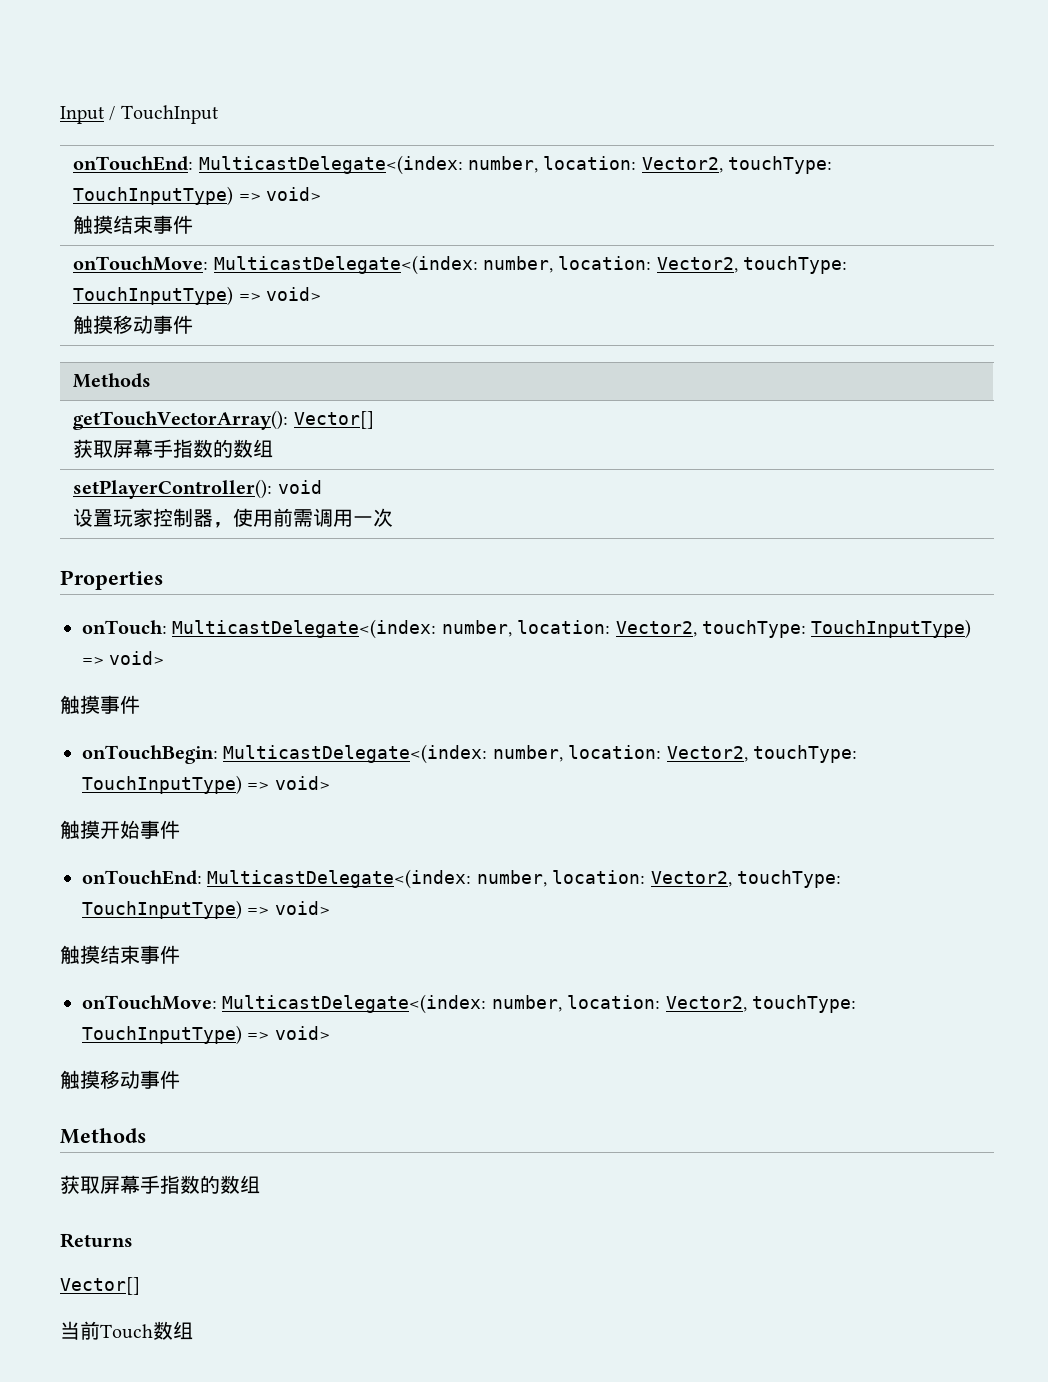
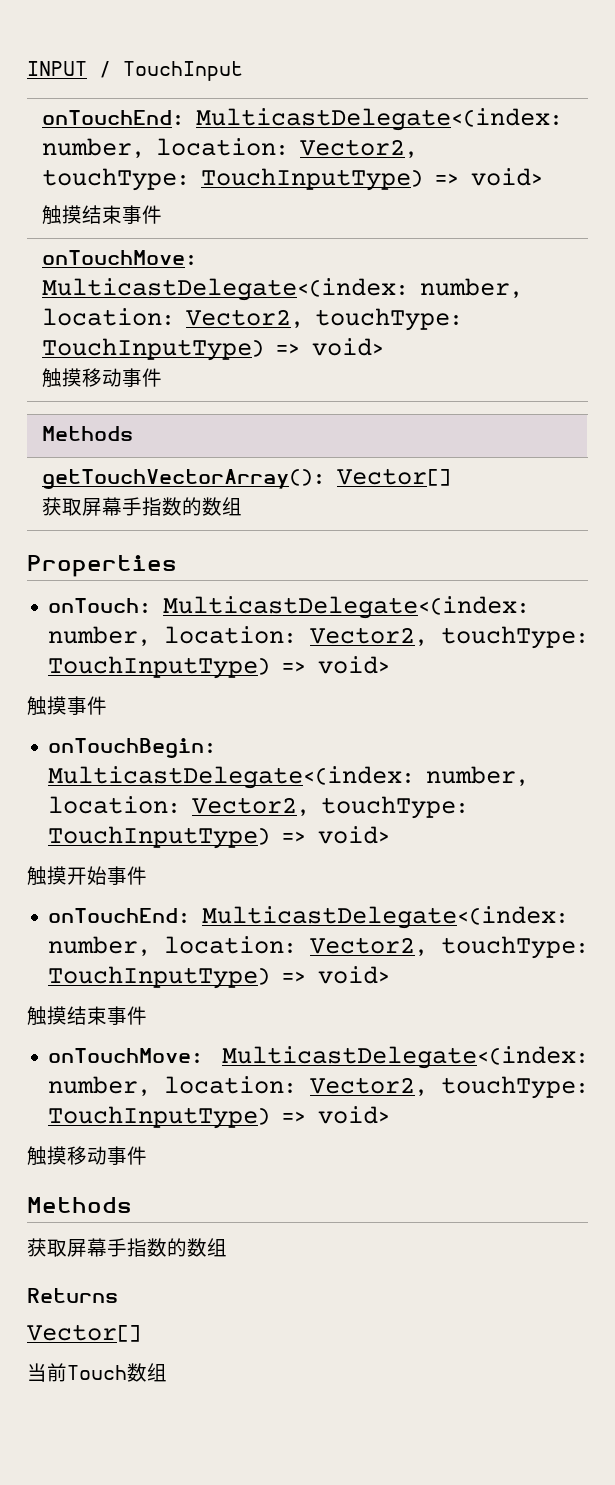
[60,106,105,124] Input -> [27,61,87,76] INPUT
[73,479,322,499] [73,508,394,528] // setPlayerController(): void // 设置玩家控制器，使用前需调用一次 -> (243, 506) none

